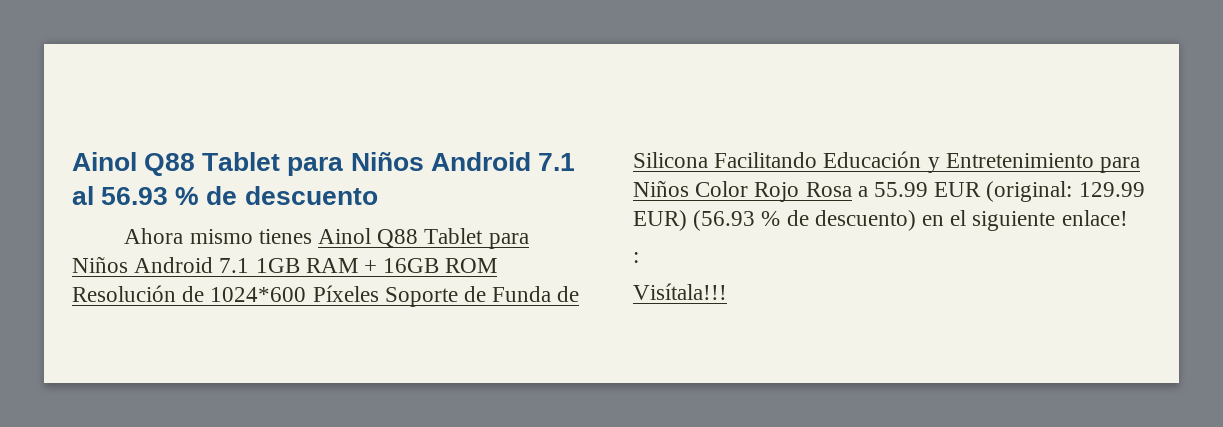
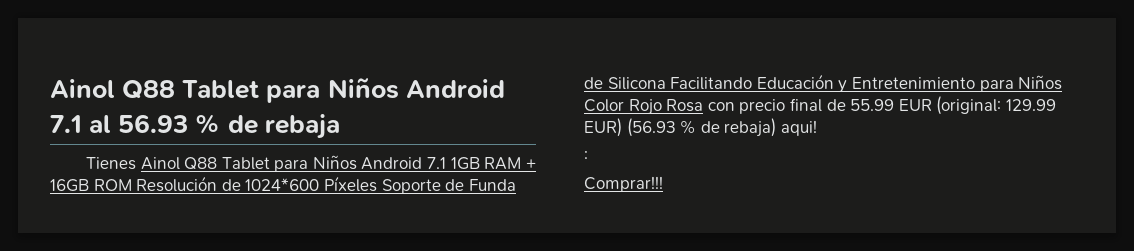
[244,186,378,205] [124,228,312,244] descuento // Ahora mismo tienes -> [264,114,340,139] [85,157,136,170] rebaja // Tienes
[857,186,868,197] a -> [707,98,846,114] con precio final de
[814,210,1128,231] descuento) en el siguiente enlace! -> [724,118,817,137] rebaja) aqui!
[633,283,727,300] Visítala!!! -> [584,176,663,192] Comprar!!!

